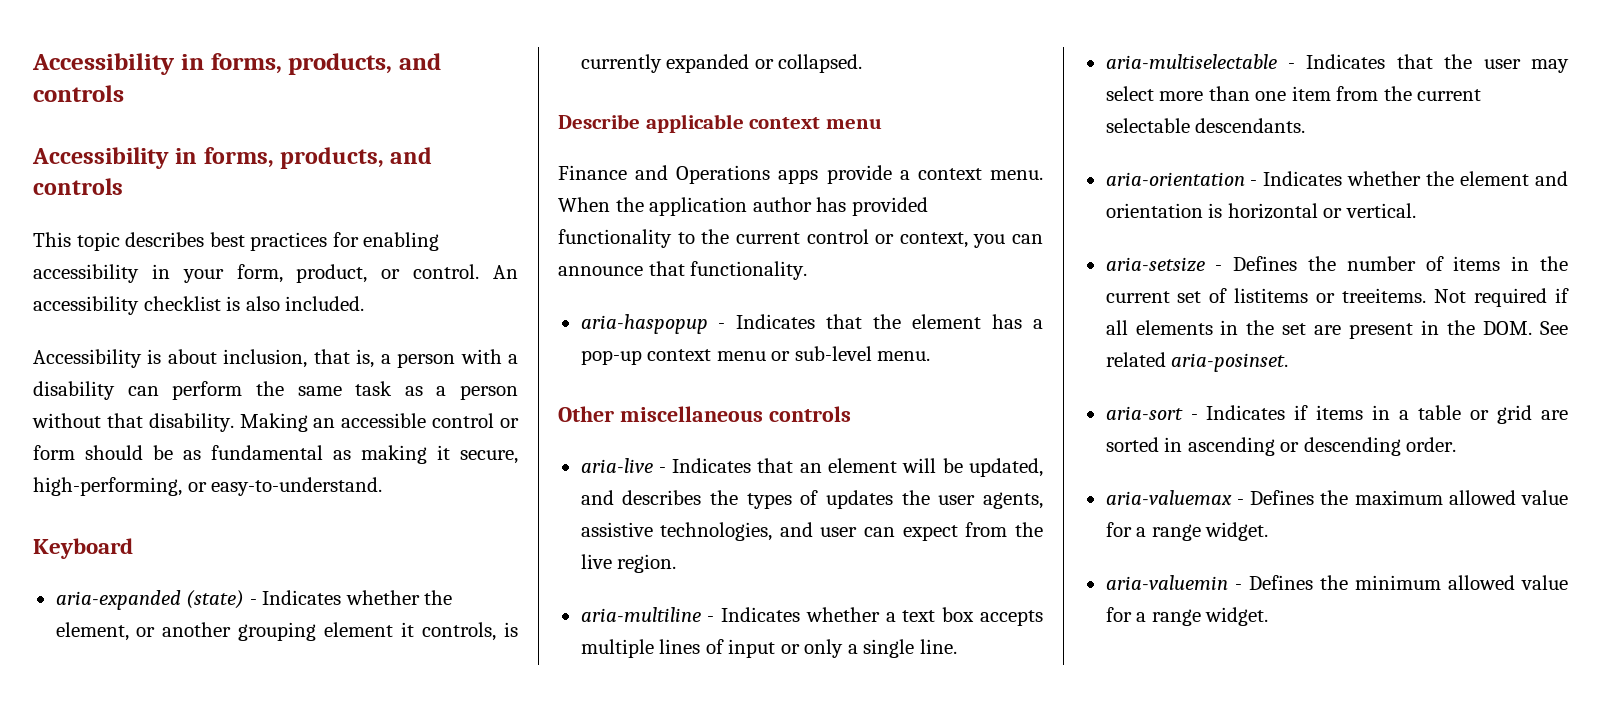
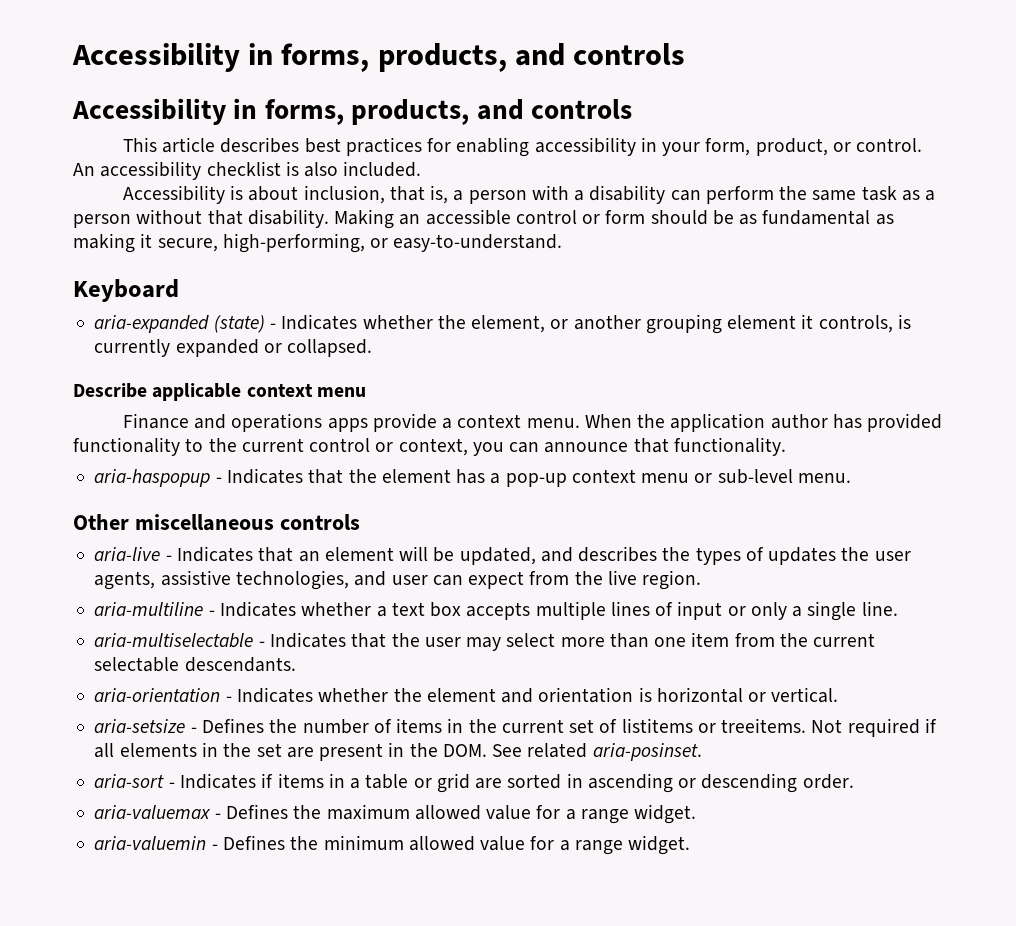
[76,232,120,251] topic -> [162,137,216,153] article
[676,165,771,184] Operations -> [231,413,323,432] operations

